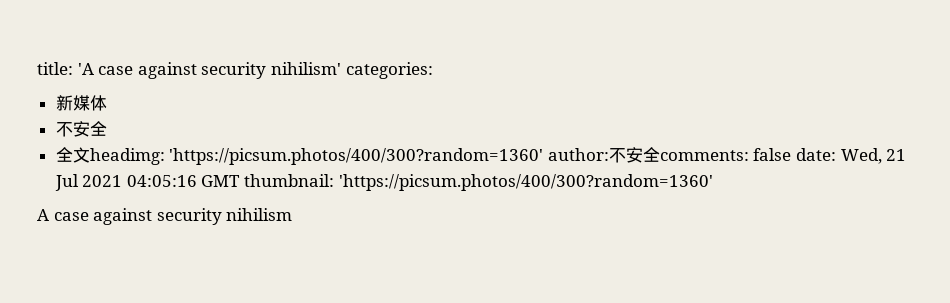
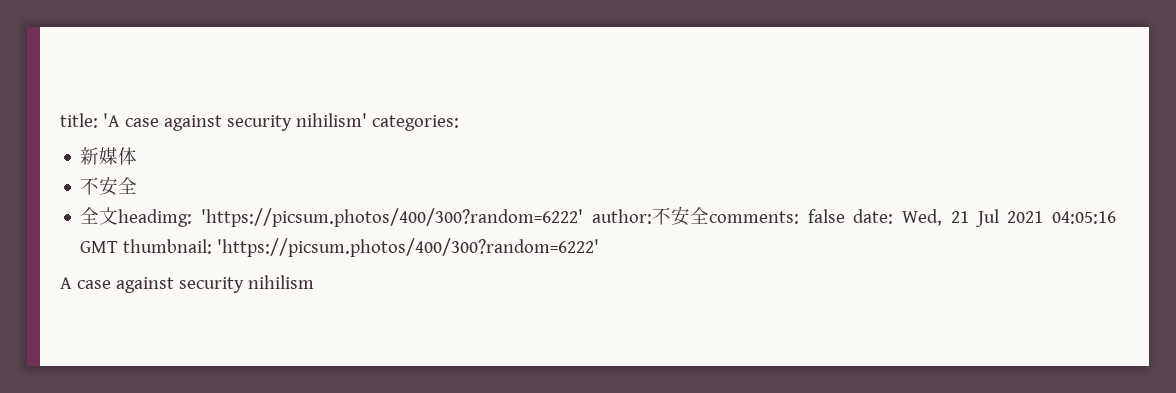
[169,148,544,165] 'https://picsum.photos/400/300?random=1360' -> [201,208,584,227] 'https://picsum.photos/400/300?random=6222'
[338,174,713,191] 'https://picsum.photos/400/300?random=1360' -> [217,238,600,257] 'https://picsum.photos/400/300?random=6222'

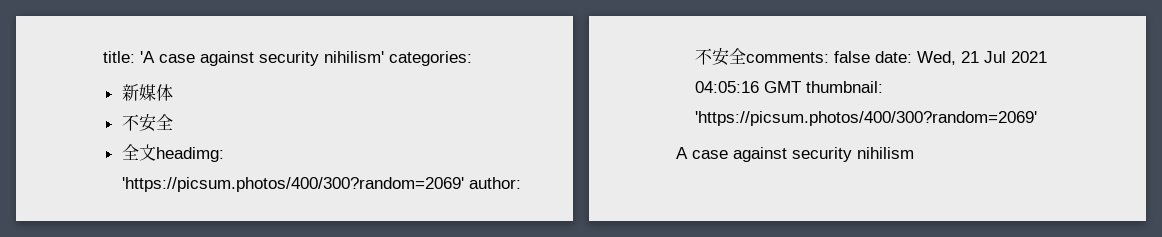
[201,208,584,227] 'https://picsum.photos/400/300?random=6222' -> [121,177,464,192] 'https://picsum.photos/400/300?random=2069'
[217,238,600,257] 'https://picsum.photos/400/300?random=6222' -> [694,111,1037,126] 'https://picsum.photos/400/300?random=2069'

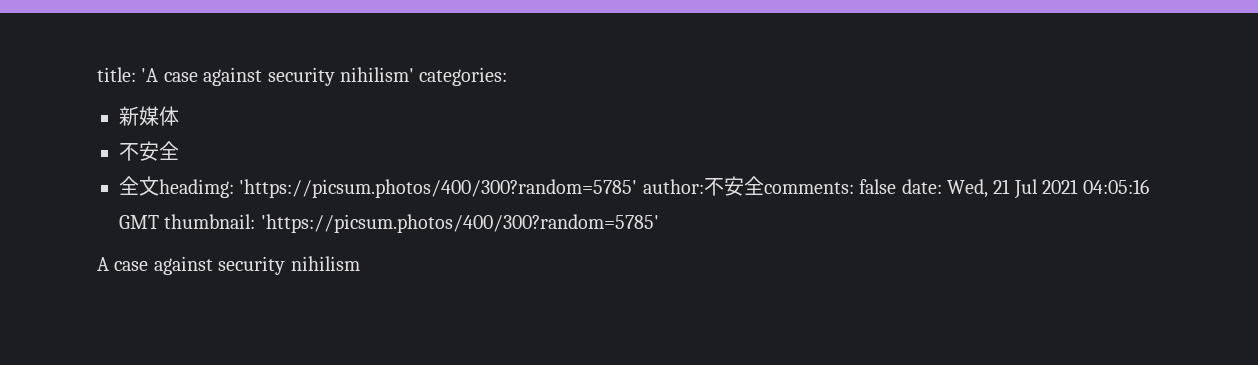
[121,177,464,192] 'https://picsum.photos/400/300?random=2069' -> [239,179,638,198] 'https://picsum.photos/400/300?random=5785'
[694,111,1037,126] 'https://picsum.photos/400/300?random=2069' -> [260,214,659,233] 'https://picsum.photos/400/300?random=5785'

